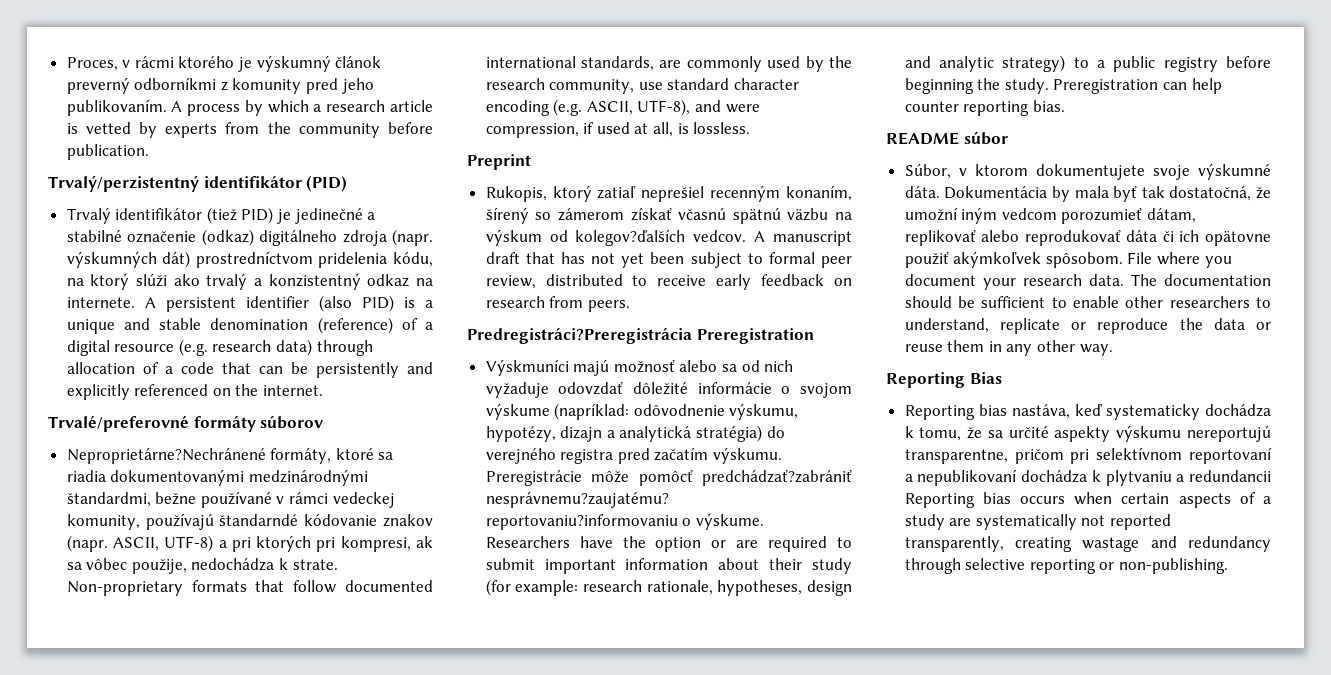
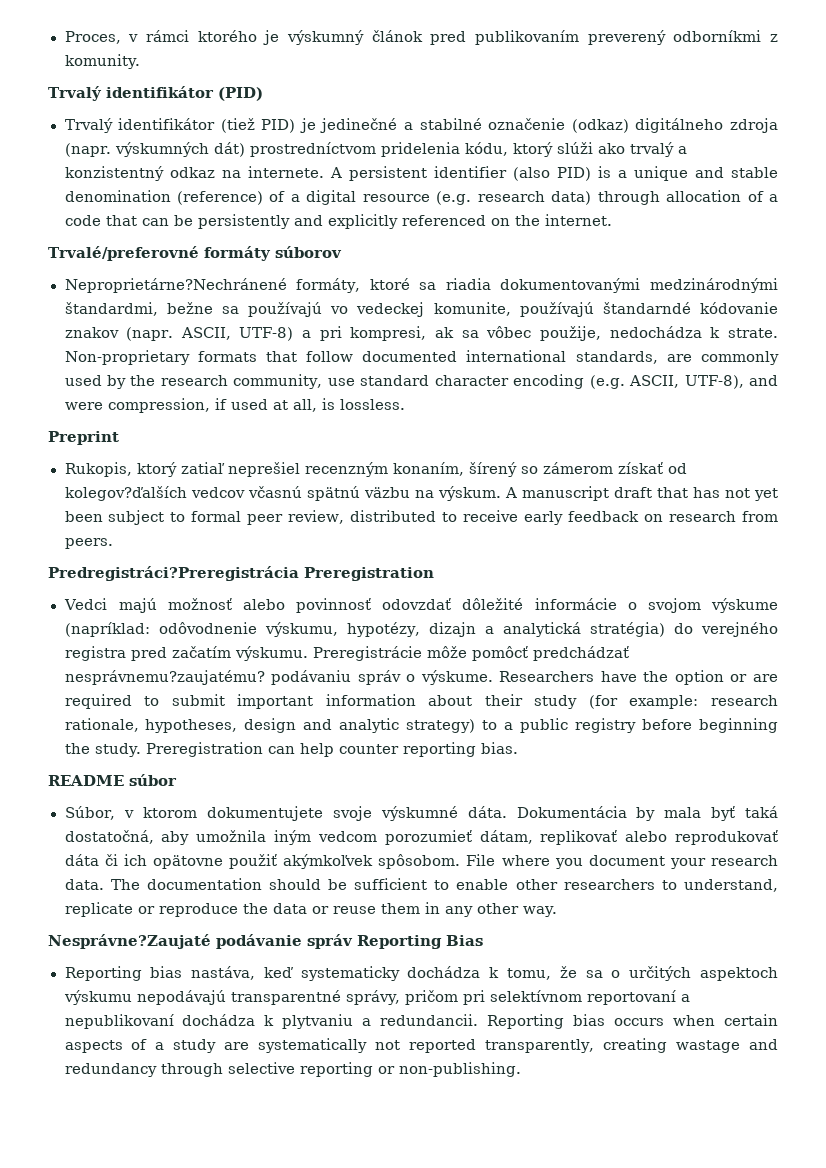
[134,56,174,68] rácmi -> [145,30,189,42] rámci
[66,77,374,94] [66,99,434,116] [66,122,433,138] [66,144,149,160] [48,175,199,192] preverný odborníkmi z komunity pred jeho publikovaním. A process by which a research article is vetted by experts from the community before publication. // Trvalý/perzistentný -> [430,30,778,45] [64,54,141,69] [48,86,102,101] pred publikovaním preverený odborníkmi z komunity. // Trvalý
[66,278,84,286] na -> (509, 149) none
[200,491,395,508] [66,514,140,530] používané v rámci vedeckej komunity, -> [221,302,511,317] sa používajú vo vedeckej komunite,
[256,535,336,552] ktorých pri -> (342, 333) none
[710,185,781,202] recenným -> [304,462,388,477] recenzným
(672, 214) none -> [667,463,687,474] [64,486,245,501] od kolegov?ďalších vedcov
[485,229,747,246] výskum od kolegov?ďalších vedcov. -> [437,486,501,501] výskum.
[485,359,569,376] Výskmuníci -> [63,598,108,610] Vedci
[722,360,794,372] [485,382,549,398] sa od nich vyžaduje -> [296,598,372,613] povinnosť
[702,470,852,486] [485,492,669,508] [485,514,678,530] predchádzať?zabrániť nesprávnemu?zaujatému? reportovaniu?informovaniu -> [532,646,629,661] [64,670,401,685] predchádzať nesprávnemu?zaujatému? podávaniu správ
[1141,186,1271,201] [904,207,958,221] tak dostatočná, že umožní -> [745,806,779,818] [64,830,267,845] taká dostatočná, aby umožnila
(1113, 350) none -> [48,934,353,949] Nesprávne?Zaujaté podávanie správ
[1008,425,1271,442] [904,449,1008,464] určité aspekty výskumu nereportujú transparentne, -> [611,966,778,981] [63,990,401,1005] o určitých aspektoch výskumu nepodávajú transparentné správy,
[1189,470,1271,482] redundancii -> [380,1014,479,1026] redundancii.

